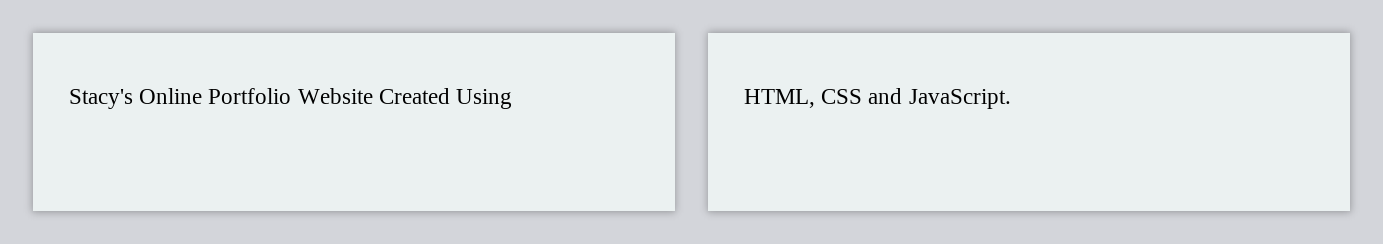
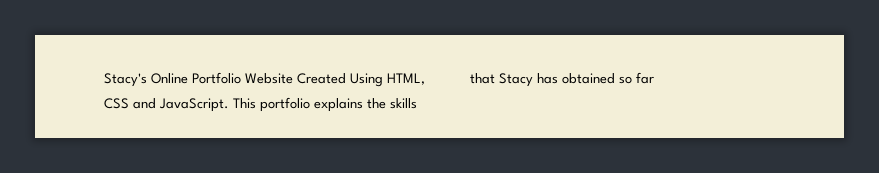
(1011, 99) none -> [233,97,417,112] [470,72,654,87] This portfolio explains the skills that Stacy has obtained so far

